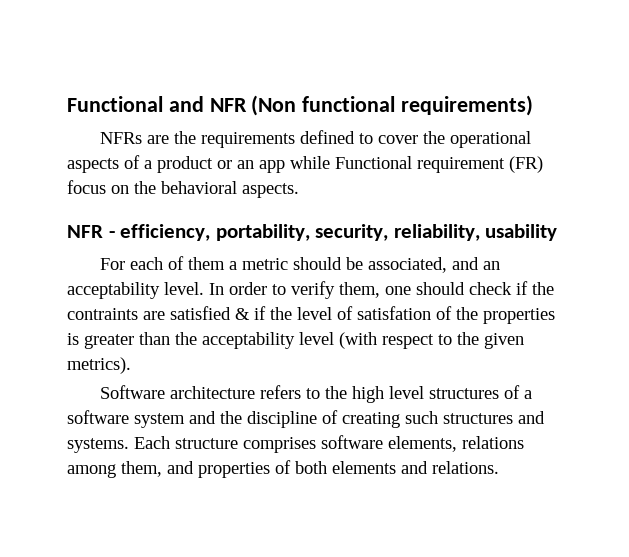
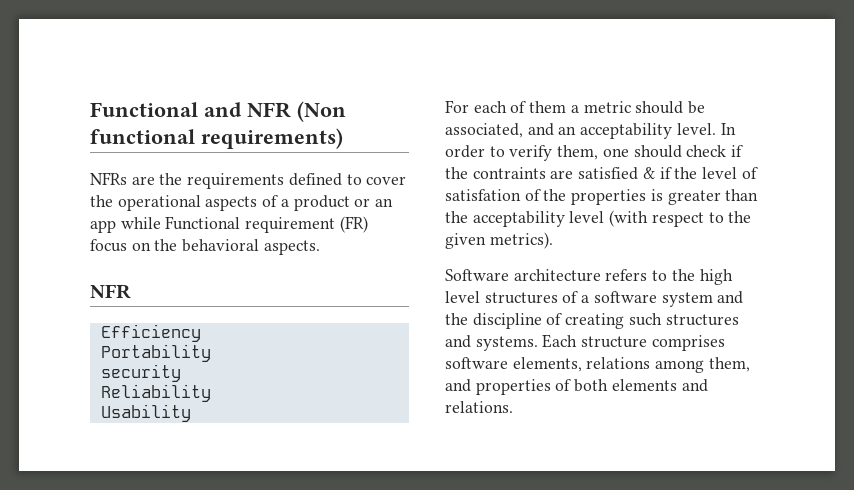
[108,224,558,241] - efficiency, portability, security, reliability, usability -> [100,324,201,342] [100,344,211,362] [100,364,181,382] [100,384,211,402] [100,404,191,422] // Efficiency // Portability // security // Reliability // Usability

